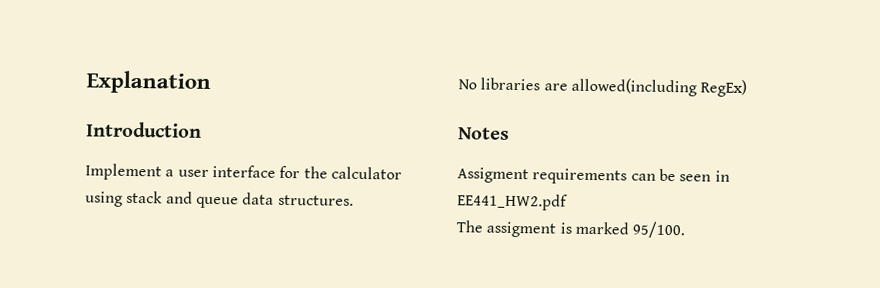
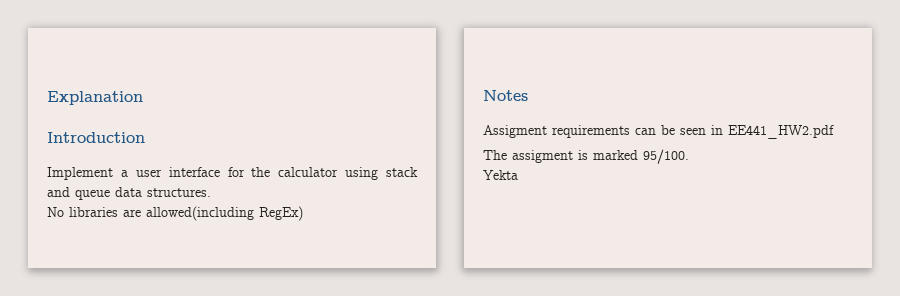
(686, 230) none -> [483,170,518,180] // Yekta

